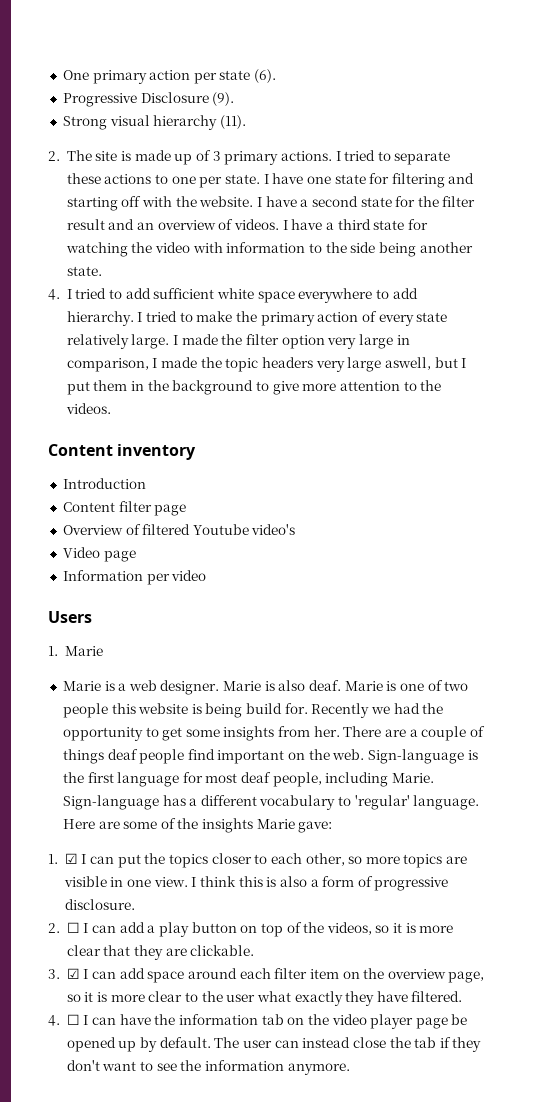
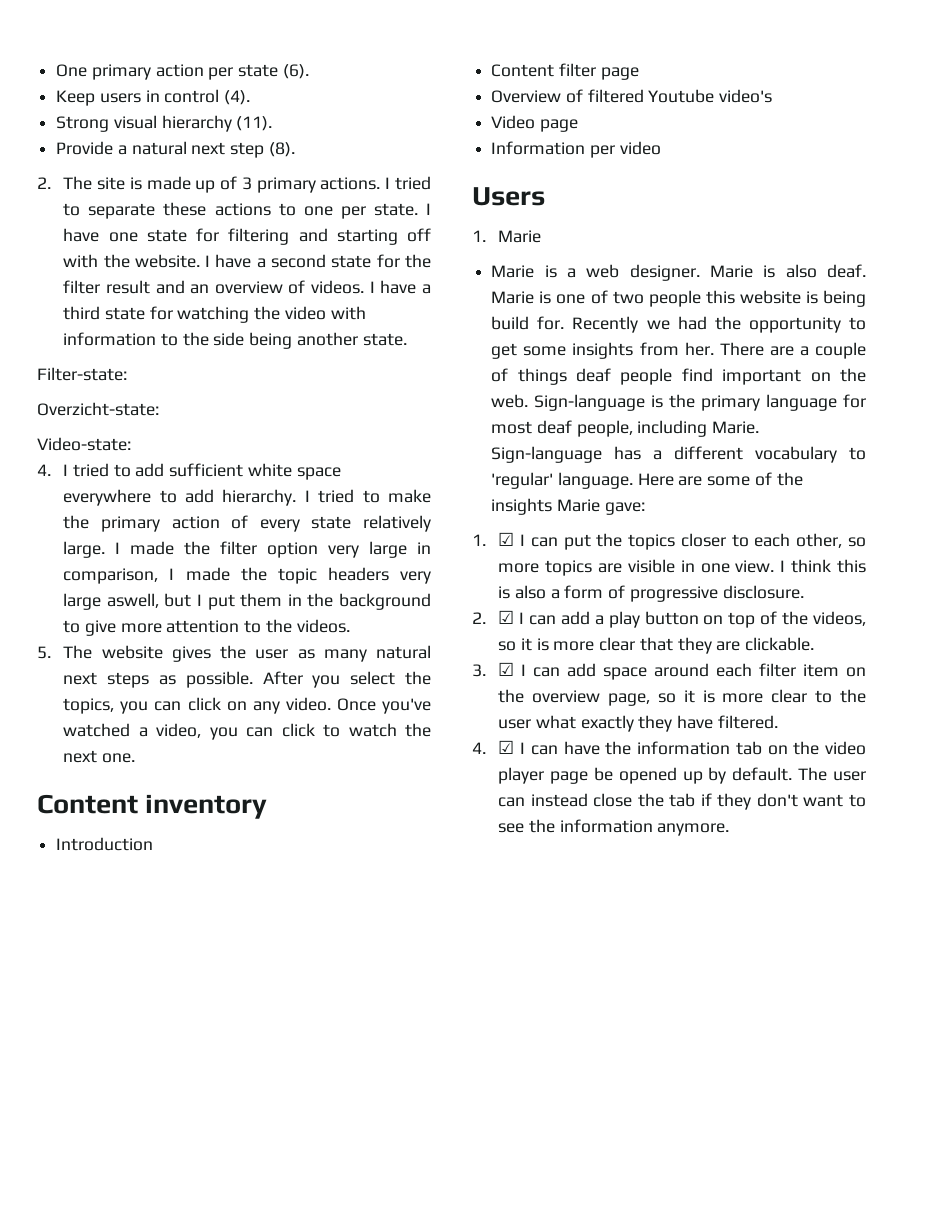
[62,92,235,107] Progressive Disclosure (9). -> [56,89,251,106] Keep users in control (4).
(246, 122) none -> [56,141,295,158] // Provide a natural next step (8).
(102, 271) none -> [37,367,127,381] [37,402,159,416] [37,437,131,451] // Filter-state: // Overzicht-state: // Video-state:
(111, 408) none -> [37,645,432,662] [63,671,432,688] [63,697,431,714] [63,723,432,740] [63,750,135,763] // 5. The website gives the user as many natural next steps as possible. After you select the topics, you can click on any video. Once you've watched a video, you can click to watch the next one.
[87,772,114,783] first -> [701,395,761,411] primary
[66,922,80,933] ☐ -> [498,610,515,624] ☑
[66,1014,80,1025] ☐ -> [498,740,515,754] ☑

